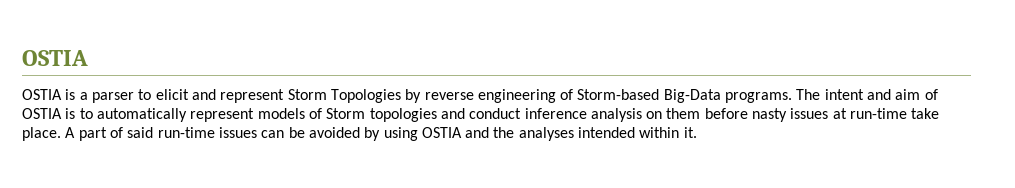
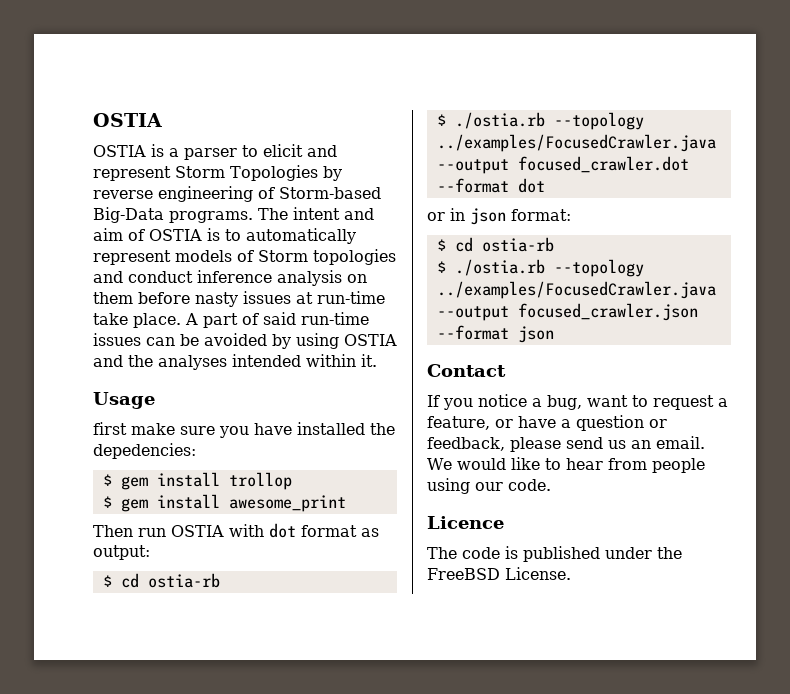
(697, 132) none -> [93,392,155,409] [93,422,395,438] [93,443,196,459] [102,472,292,490] [102,494,346,512] [93,523,379,538] [93,545,150,560] [102,573,220,588] [436,112,644,130] [436,134,716,152] [436,156,689,174] [436,178,545,193] [427,208,571,225] [436,237,554,252] [436,259,644,277] [436,281,716,299] [436,303,698,321] [436,325,554,343] [427,364,506,377] [427,394,728,410] [427,415,667,431] [427,436,705,452] [427,457,705,473] [427,478,551,494] [427,516,504,529] [427,546,682,562] [427,567,571,580] // Usage // first make sure you have installed the depedencies: // $ gem install trollop // $ gem install awesome_print // Then run OSTIA with dot format as output: // $ cd ostia-rb // $ ./ostia.rb --topology ../examples/FocusedCrawler.java --output focused_crawler.dot --format dot // or in json format: // $ cd ostia-rb // $ ./ostia.rb --topology ../examples/FocusedCrawler.java --output focused_crawler.json --format json // Contact // If you notice a bug, want to request a feature, or have a question or feedback, please send us an email. We would like to hear from people using our code. // Licence // The code is published under the FreeBSD License.

